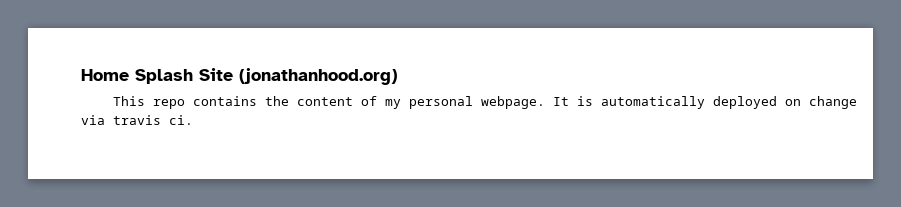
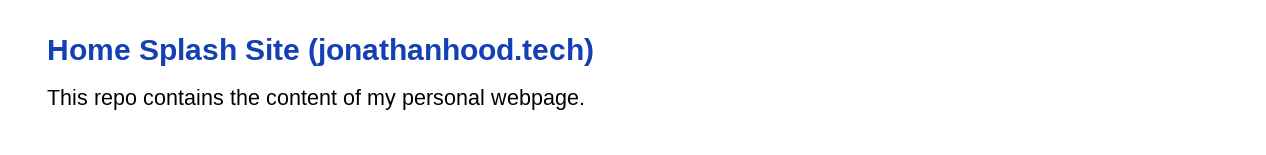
[239,68,398,85] (jonathanhood.org) -> [308,38,595,66] (jonathanhood.tech)
[552,96,857,109] [81,115,193,125] It is automatically deployed on change via travis ci. -> (585, 99) none

